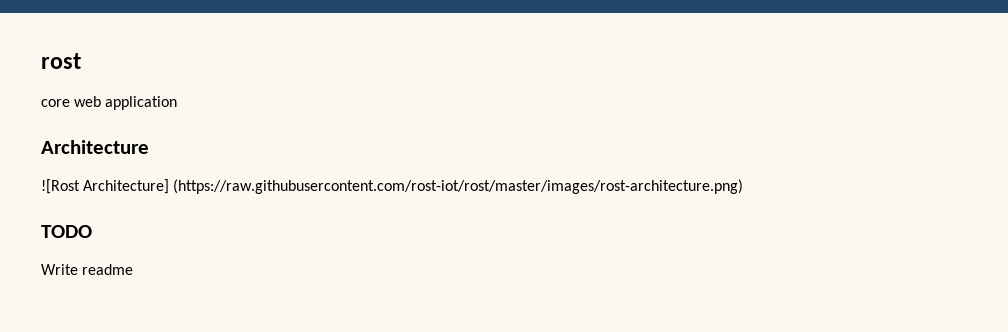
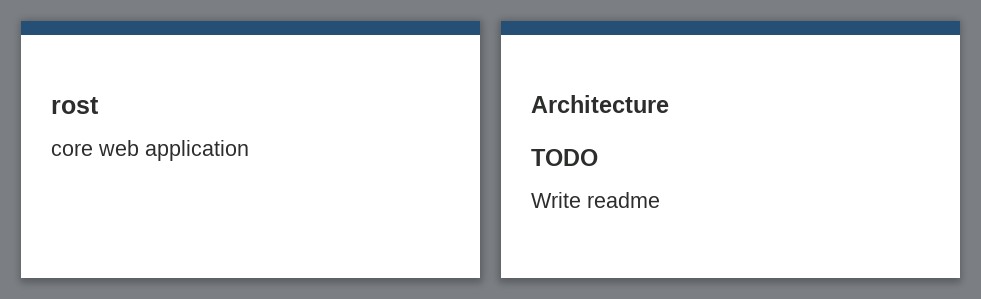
[41,179,744,194] // ![Rost Architecture] (https://raw.githubusercontent.com/rost-iot/rost/master/images/rost-architecture.png) -> (669, 104) none

